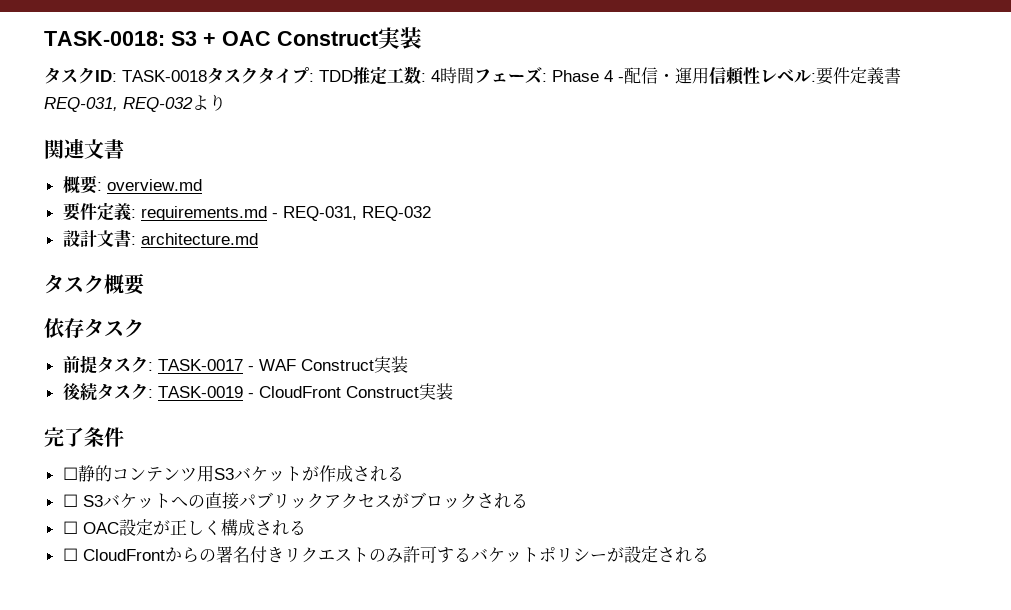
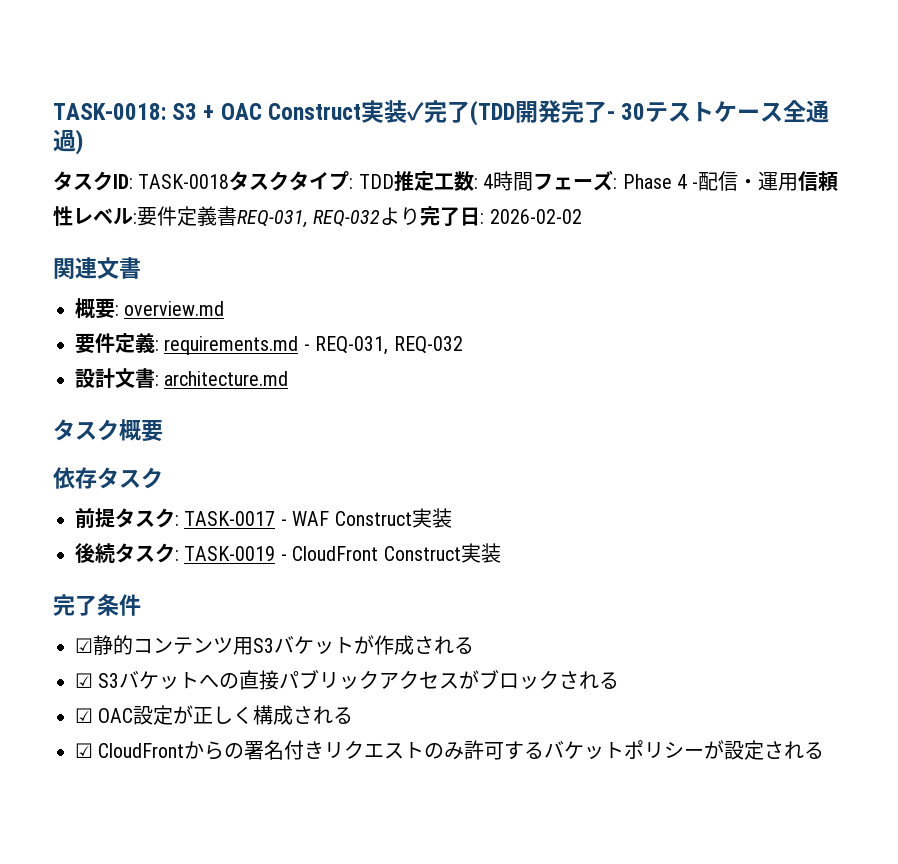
(422, 38) none -> [406,100,830,126] [53,129,83,155] ✓完了(TDD開発完了- 30テストケース全通過)
(226, 102) none -> [420,206,582,226] 完了日: 2026-02-02
[62,467,78,480] ☐ -> [75,638,93,653] ☑
[62,494,78,507] ☐ -> [75,673,93,688] ☑
[62,521,78,534] ☐ -> [75,708,93,723] ☑
[62,548,78,561] ☐ -> [75,743,93,758] ☑

